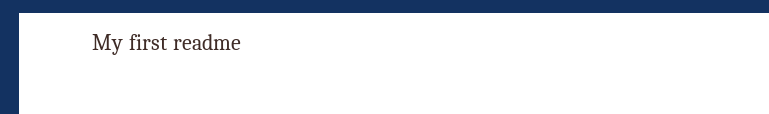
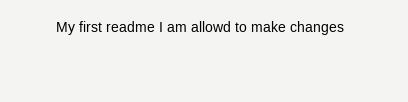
(241, 42) none -> [159,21,344,35] I am allowd to make changes

